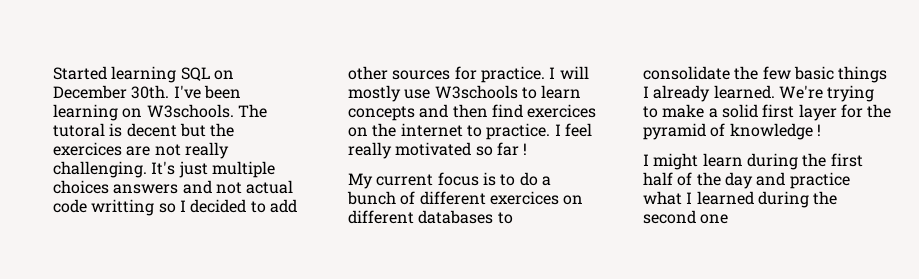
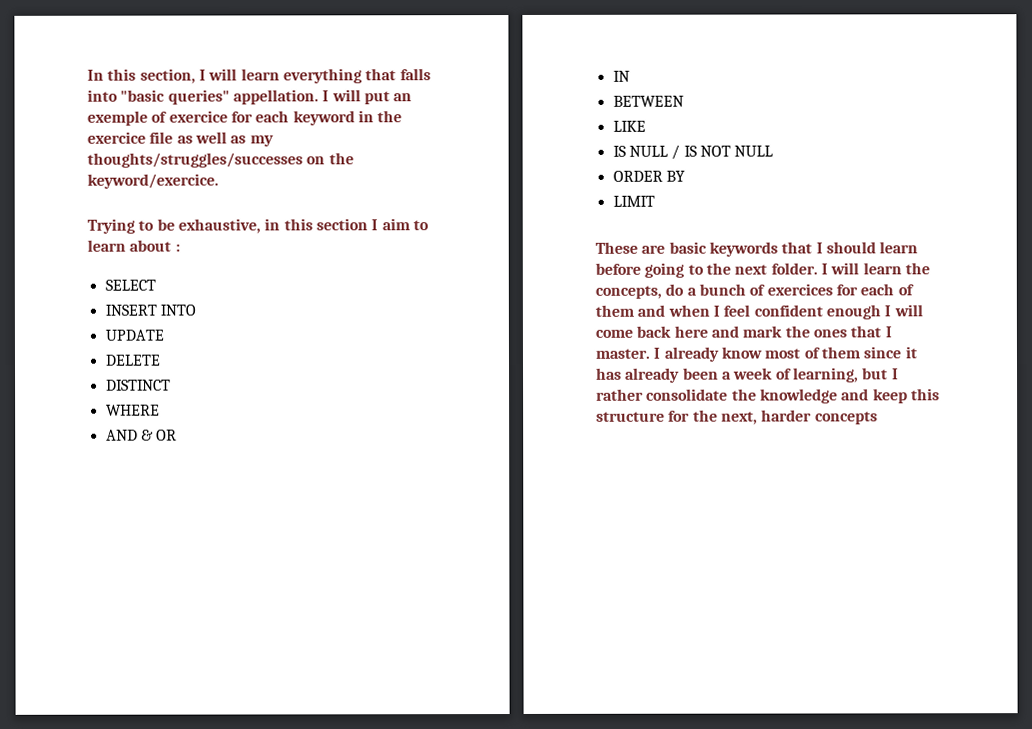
[53,66,234,83] [53,85,241,99] [53,104,267,121] [53,123,235,137] [53,142,229,159] [53,161,275,178] [53,180,294,194] [53,199,297,216] [348,66,589,83] [348,85,582,102] [348,104,597,121] [348,123,592,140] [348,142,528,159] [348,172,551,189] [347,191,584,205] [348,210,513,224] [643,66,888,83] [643,85,875,102] [643,104,892,121] [643,123,821,140] [643,153,863,170] [643,172,850,189] [643,191,838,208] [643,210,729,224] Started learning SQL on December 30th. I've been learning on W3schools. The tutoral is decent but the exercices are not really challenging. It's just multiple choices answers and not actual code writting so I decided to add other sources for practice. I will mostly use W3schools to learn concepts and then find exercices on the internet to practice. I feel really motivated so far ! // My current focus is to do a bunch of different exercices on different databases to consolidate the few basic things I already learned. We're trying to make a solid first layer for the pyramid of knowledge ! // I might learn during the first half of the day and practice what I learned during the second one -> [87,68,431,84] [87,89,413,105] [87,110,403,126] [87,131,274,147] [87,152,354,168] [87,173,219,189] [87,218,429,234] [87,239,180,252] [104,279,156,291] [104,304,196,316] [104,329,164,341] [104,354,161,366] [105,379,171,391] [105,404,160,416] [105,429,178,441] [612,70,630,82] [612,95,684,107] [612,120,646,132] [612,144,774,160] [612,170,685,182] [612,195,655,207] [595,241,919,257] [595,262,930,278] [595,283,914,299] [595,304,923,320] [595,325,892,338] [595,346,917,362] [596,367,899,383] [596,388,940,404] [596,409,878,425] In this section, I will learn everything that falls into "basic queries" appellation. I will put an exemple of exercice for each keyword in the exercice file as well as my thoughts/struggles/successes on the keyword/exercice. // Trying to be exhaustive, in this section I aim to learn about : // SELECT // INSERT INTO // UPDATE // DELETE // DISTINCT // WHERE // AND & OR // IN // BETWEEN // LIKE // IS NULL / IS NOT NULL // ORDER BY // LIMIT // These are basic keywords that I should learn before going to the next folder. I will learn the concepts, do a bunch of exercices for each of them and when I feel confident enough I will come back here and mark the ones that I master. I already know most of them since it has already been a week of learning, but I rather consolidate the knowledge and keep this structure for the next, harder concepts

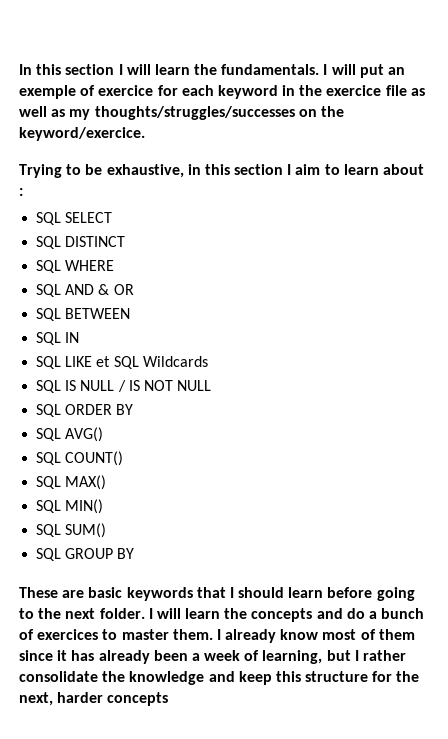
[139,68,431,84] [87,89,319,105] section, I will learn everything that falls into "basic queries" appellation. -> [65,64,320,75] section I will learn the fundamentals.
(180, 247) none -> [36,212,62,225] SQL
[104,304,196,316] [104,329,164,341] [104,354,161,366] INSERT INTO // UPDATE // DELETE // -> [36,236,62,249] SQL
(171, 385) none -> [36,260,62,273] SQL
(160, 410) none -> [36,284,62,297] SQL
[612,70,630,82] [612,95,684,107] [612,120,646,132] IN // BETWEEN // LIKE // -> [36,308,131,321] [36,332,80,345] [36,356,208,369] [36,380,62,393] SQL BETWEEN // SQL IN // SQL LIKE et SQL Wildcards // SQL
(774, 151) none -> [36,404,62,417] SQL
[612,195,655,207] LIMIT -> [36,427,104,442] [36,451,124,466] [36,475,107,490] [36,499,104,514] [36,523,107,538] [36,548,135,561] SQL AVG() // SQL COUNT() // SQL MAX() // SQL MIN() // SQL SUM() // SQL GROUP BY
[595,285,662,299] concepts, -> [251,608,343,622] concepts and
[835,283,914,296] [595,304,923,320] [595,325,892,338] [595,348,650,359] for each of them and when I feel confident enough I will come back here and mark the ones that I master. -> [102,629,213,640] to master them.

